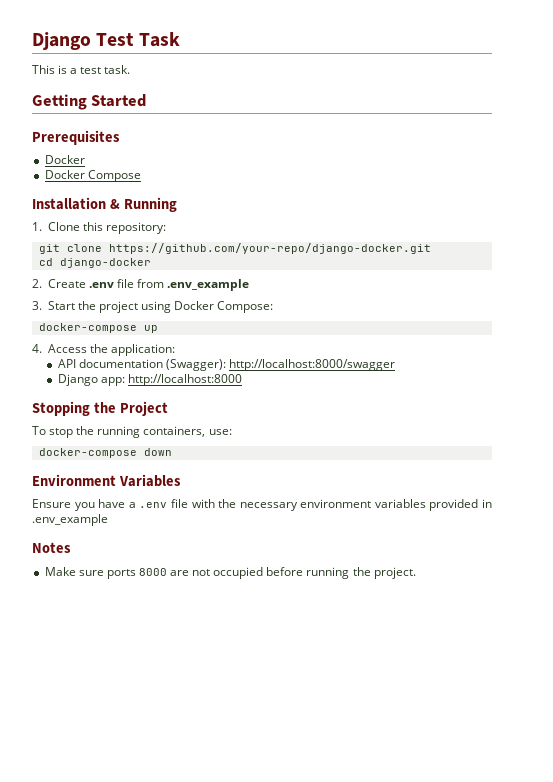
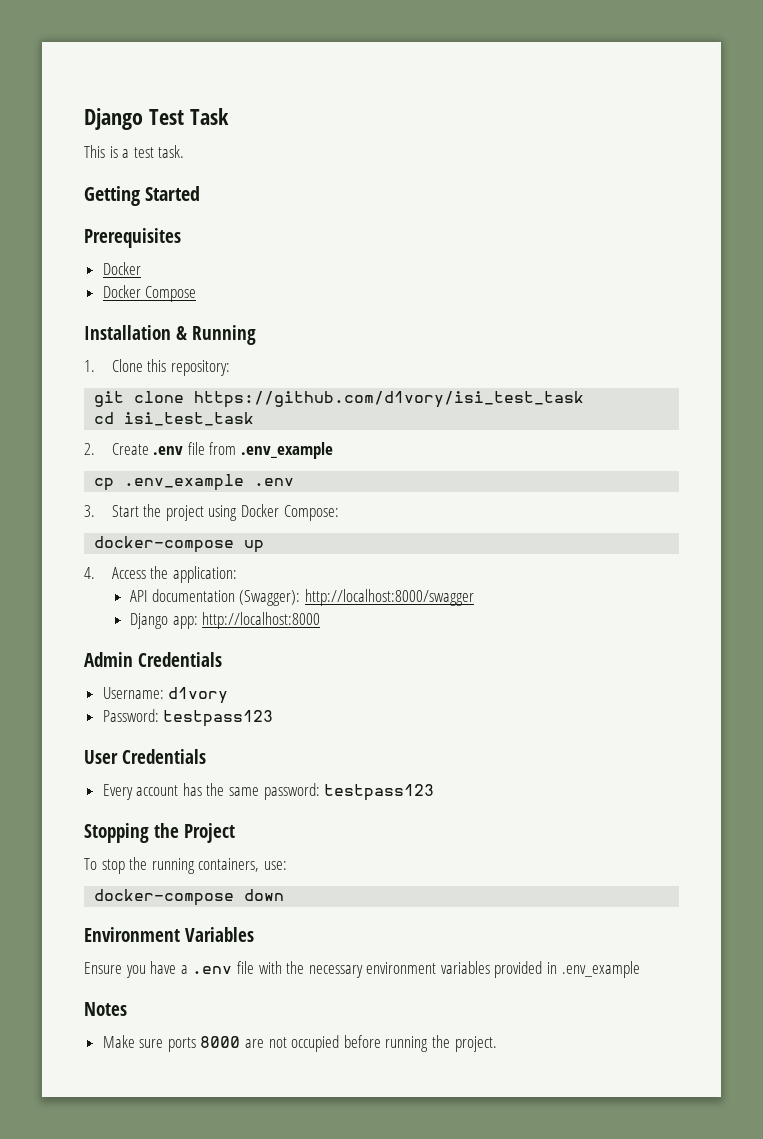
[108,243,431,254] https://github.com/your-repo/django-docker.git -> [194,391,585,408] https://github.com/d1vory/isi_test_task
[59,258,151,268] django-docker -> [124,412,255,426] isi_test_task
(250, 285) none -> [94,474,295,491] // cp .env_example .env
(242, 380) none -> [84,652,222,667] [102,687,229,704] [102,709,274,727] [84,749,206,764] [102,783,435,801] // Admin Credentials // Username: d1vory // Password: testpass123 // User Credentials // Every account has the same password: testpass123

